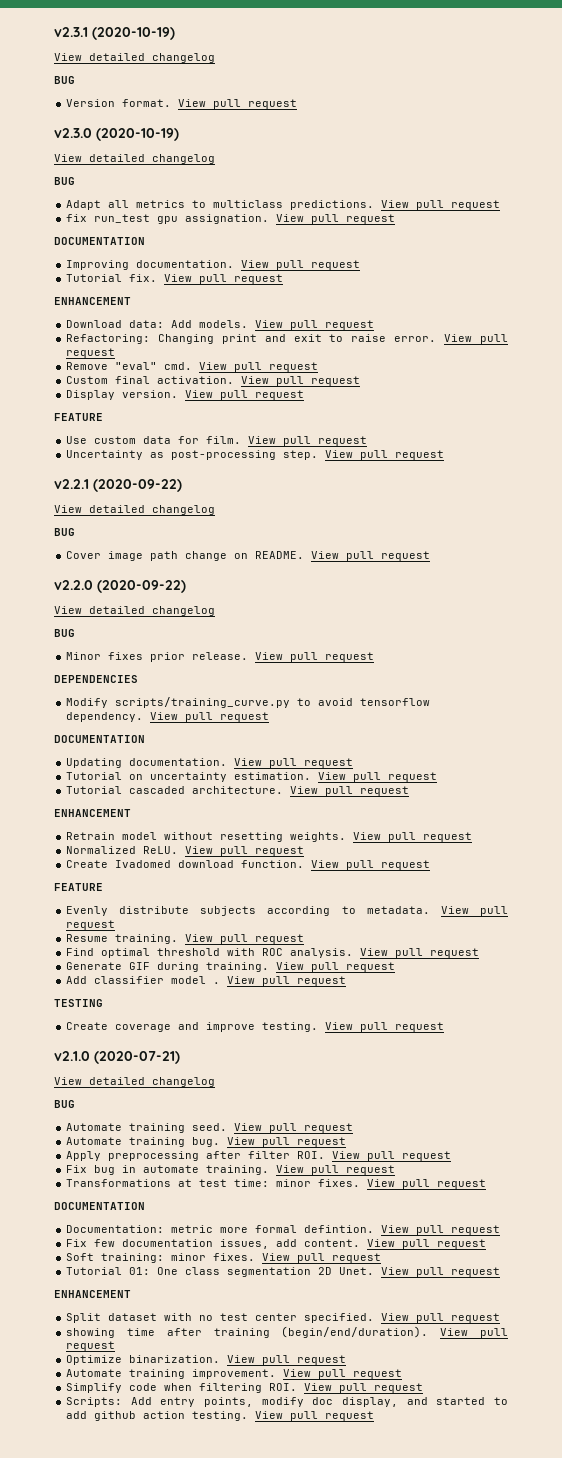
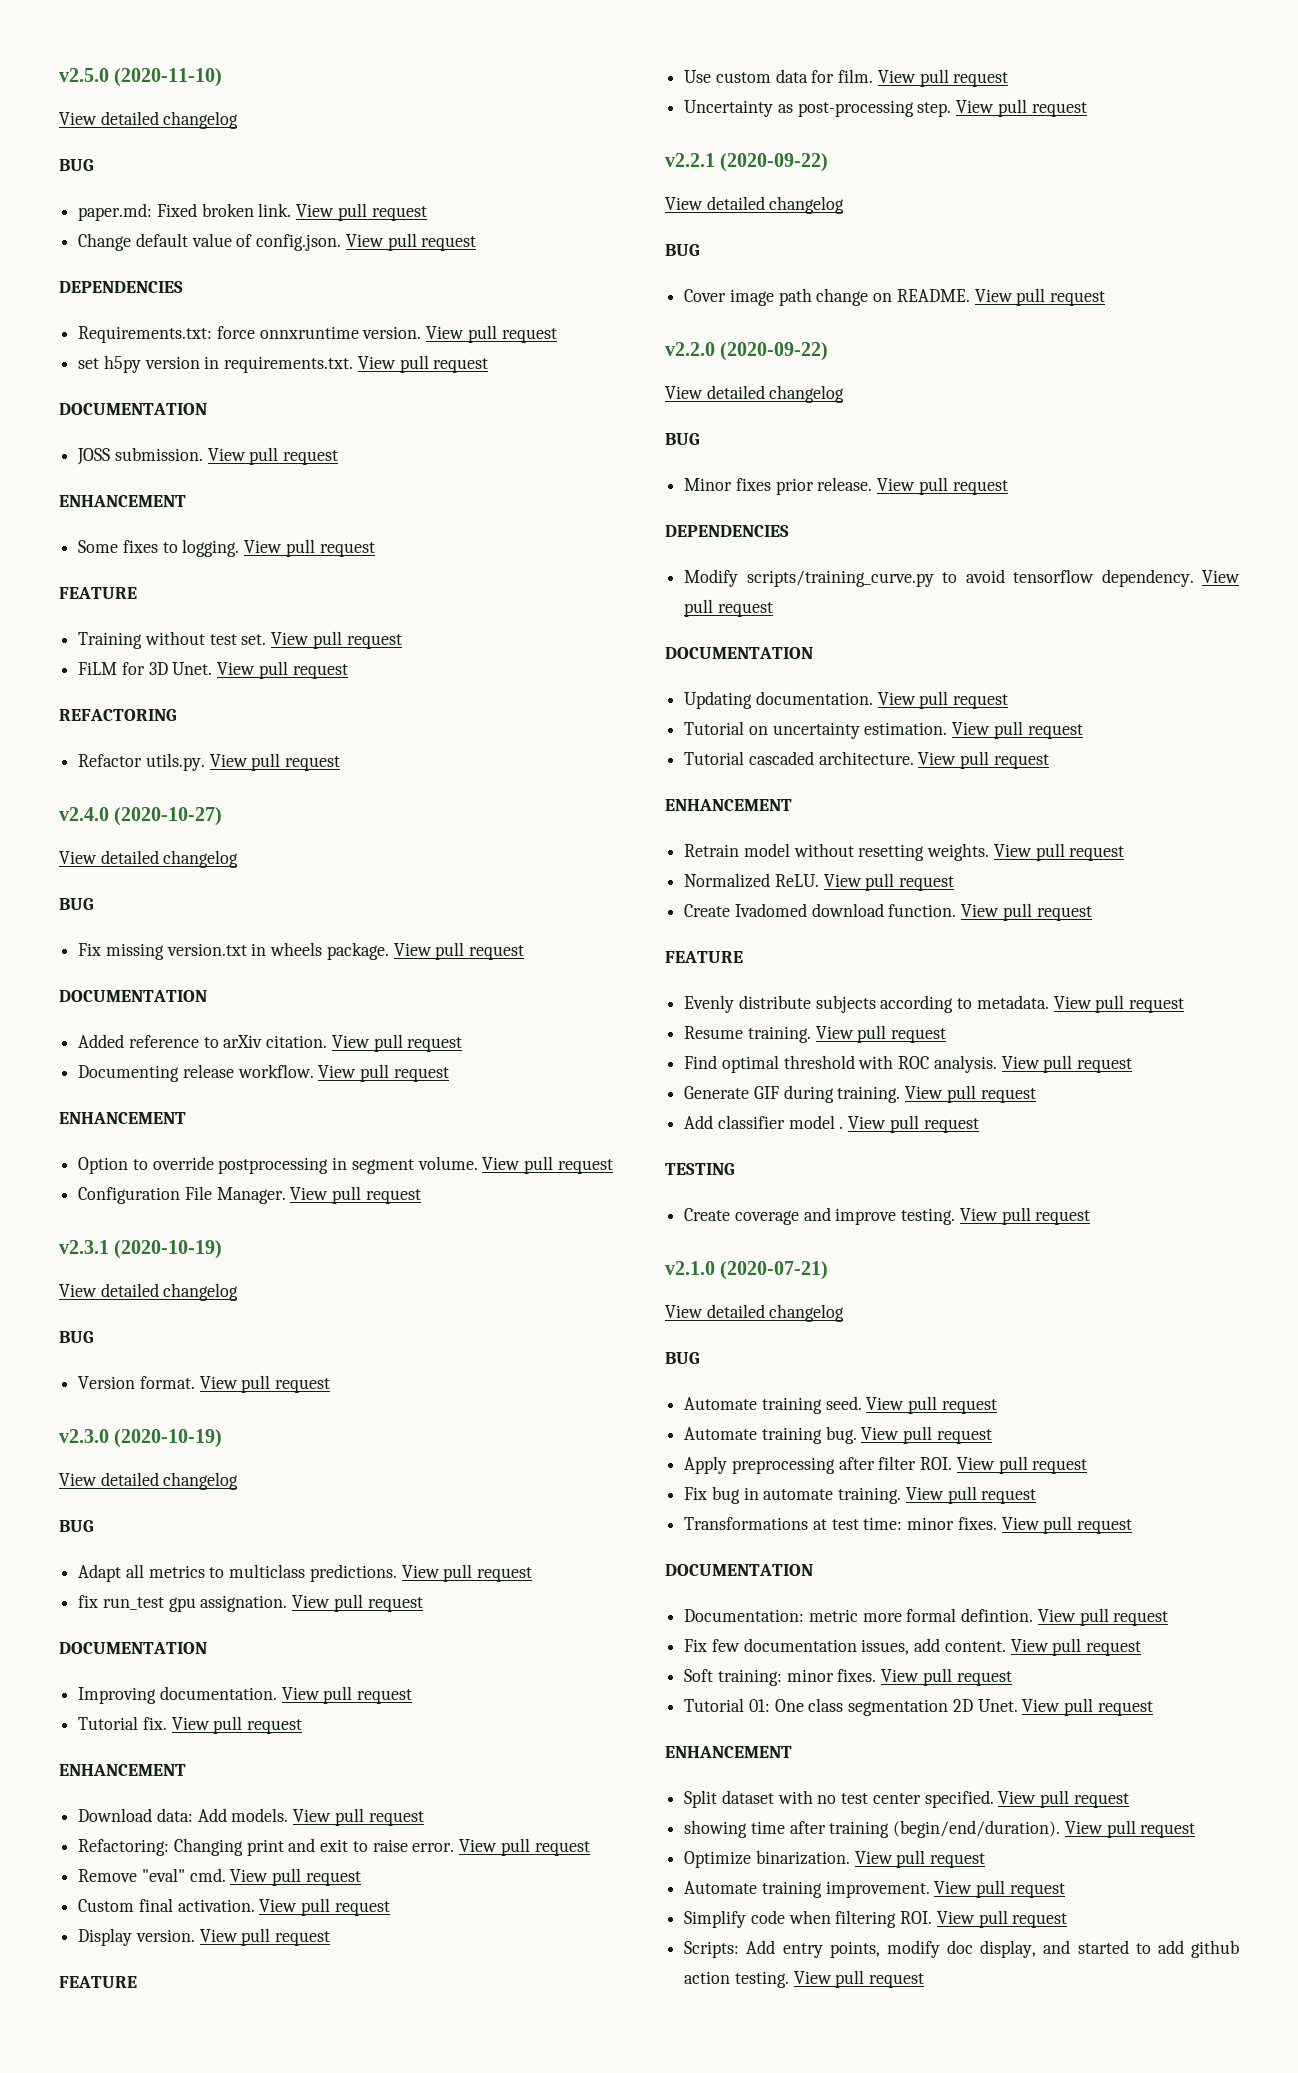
(54, 32) none -> [59,68,223,87] [59,111,239,129] [59,159,94,171] [78,203,427,221] [78,233,477,251] [59,281,183,293] [78,325,557,343] [78,355,489,373] [59,403,207,415] [77,447,339,465] [59,495,186,507] [78,539,375,557] [59,587,137,599] [78,631,402,649] [78,661,348,679] [59,709,177,721] [78,753,341,771] [59,807,223,826] [59,850,239,868] [59,898,94,910] [78,942,525,960] [59,990,207,1002] [78,1034,463,1052] [78,1064,449,1082] [59,1112,186,1124] [78,1156,613,1174] [78,1186,421,1204] v2.5.0 (2020-11-10) // View detailed changelog // BUG // paper.md: Fixed broken link. View pull request // Change default value of config.json. View pull request // DEPENDENCIES // Requirements.txt: force onnxruntime version. View pull request // set h5py version in requirements.txt. View pull request // DOCUMENTATION // JOSS submission. View pull request // ENHANCEMENT // Some fixes to logging. View pull request // FEATURE // Training without test set. View pull request // FiLM for 3D Unet. View pull request // REFACTORING // Refactor utils.py. View pull request // v2.4.0 (2020-10-27) // View detailed changelog // BUG // Fix missing version.txt in wheels package. View pull request // DOCUMENTATION // Added reference to arXiv citation. View pull request // Documenting release workflow. View pull request // ENHANCEMENT // Option to override postprocessing in segment volume. View pull request // Configuration File Manager. View pull request //

